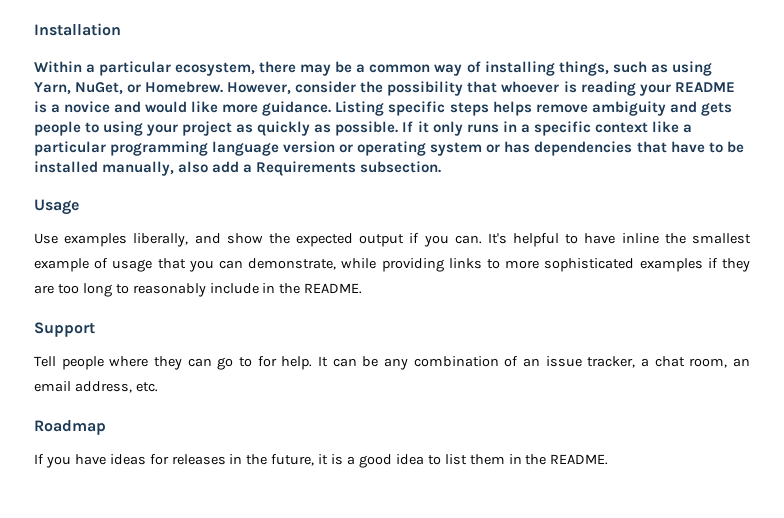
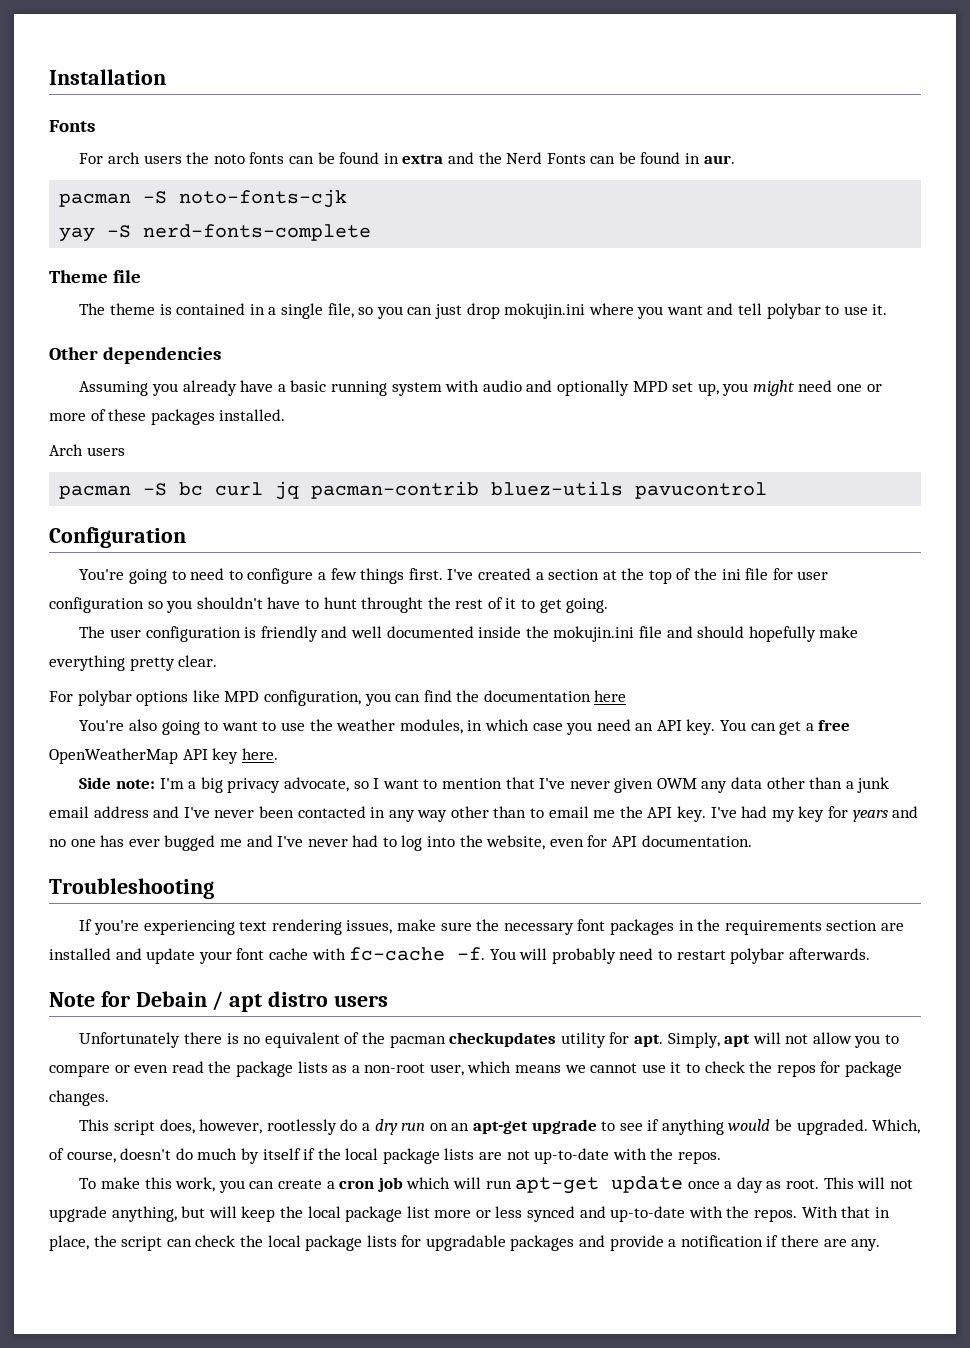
[34,61,712,76] [34,81,735,96] [34,101,732,116] [34,121,692,136] [34,141,744,156] [34,161,442,176] [34,199,79,215] [34,233,751,247] [34,258,750,272] [34,283,363,297] [34,322,95,337] [34,356,750,370] [34,381,158,393] [34,420,106,435] [34,454,609,468] Within a particular ecosystem, there may be a common way of installing things, such as using Yarn, NuGet, or Homebrew. However, consider the possibility that whoever is reading your README is a novice and would like more guidance. Listing specific steps helps remove ambiguity and gets people to using your project as quickly as possible. If it only runs in a specific context like a particular programming language version or operating system or has dependencies that have to be installed manually, also add a Requirements subsection. // Usage // Use examples liberally, and show the expected output if you can. It's helpful to have inline the smallest example of usage that you can demonstrate, while providing links to more sophisticated examples if they are too long to reasonably include in the README. // Support // Tell people where they can go to for help. It can be any combination of an issue tracker, a chat room, an email address, etc. // Roadmap // If you have ideas for releases in the future, it is a good idea to list them in the README. -> [49,120,95,132] [79,152,735,164] [59,189,348,208] [59,224,372,242] [49,270,142,283] [79,303,888,319] [49,347,222,364] [79,380,882,396] [49,409,286,425] [49,444,125,456] [59,481,768,500] [49,527,186,548] [79,568,829,584] [49,597,609,613] [79,626,859,642] [49,655,218,671] [49,690,627,706] [79,719,851,735] [49,748,278,764] [79,777,890,793] [49,806,919,822] [49,835,752,851] [49,878,214,899] [79,919,904,935] [49,947,870,964] [49,991,388,1012] [79,1032,900,1048] [49,1061,902,1077] [49,1090,109,1106] [79,1119,921,1135] [49,1148,722,1164] [79,1176,913,1194] [49,1206,890,1222] [49,1235,881,1251] Fonts // For arch users the noto fonts can be found in extra and the Nerd Fonts can be found in aur. // pacman -S noto-fonts-cjk // yay -S nerd-fonts-complete // Theme file // The theme is contained in a single file, so you can just drop mokujin.ini where you want and tell polybar to use it. // Other dependencies // Assuming you already have a basic running system with audio and optionally MPD set up, you might need one or more of these packages installed. // Arch users // pacman -S bc curl jq pacman-contrib bluez-utils pavucontrol // Configuration // You're going to need to configure a few things first. I've created a section at the top of the ini file for user configuration so you shouldn't have to hunt throught the rest of it to get going. // The user configuration is friendly and well documented inside the mokujin.ini file and should hopefully make everything pretty clear. // For polybar options like MPD configuration, you can find the documentation here // You're also going to want to use the weather modules, in which case you need an API key. You can get a free OpenWeatherMap API key here. // Side note: I'm a big privacy advocate, so I want to mention that I've never given OWM any data other than a junk email address and I've never been contacted in any way other than to email me the API key. I've had my key for years and no one has ever bugged me and I've never had to log into the website, even for API documentation. // Troubleshooting // If you're experiencing text rendering issues, make sure the necessary font packages in the requirements section are installed and update your font cache with fc-cache -f. You will probably need to restart polybar afterwards. // Note for Debain / apt distro users // Unfortunately there is no equivalent of the pacman checkupdates utility for apt. Simply, apt will not allow you to compare or even read the package lists as a non-root user, which means we cannot use it to check the repos for package changes. // This script does, however, rootlessly do a dry run on an apt-get upgrade to see if anything would be upgraded. Which, of course, doesn't do much by itself if the local package lists are not up-to-date with the repos. // To make this work, you can create a cron job which will run apt-get update once a day as root. This will not upgrade anything, but will keep the local package list more or less synced and up-to-date with the repos. With that in place, the script can check the local package lists for upgradable packages and provide a notification if there are any.

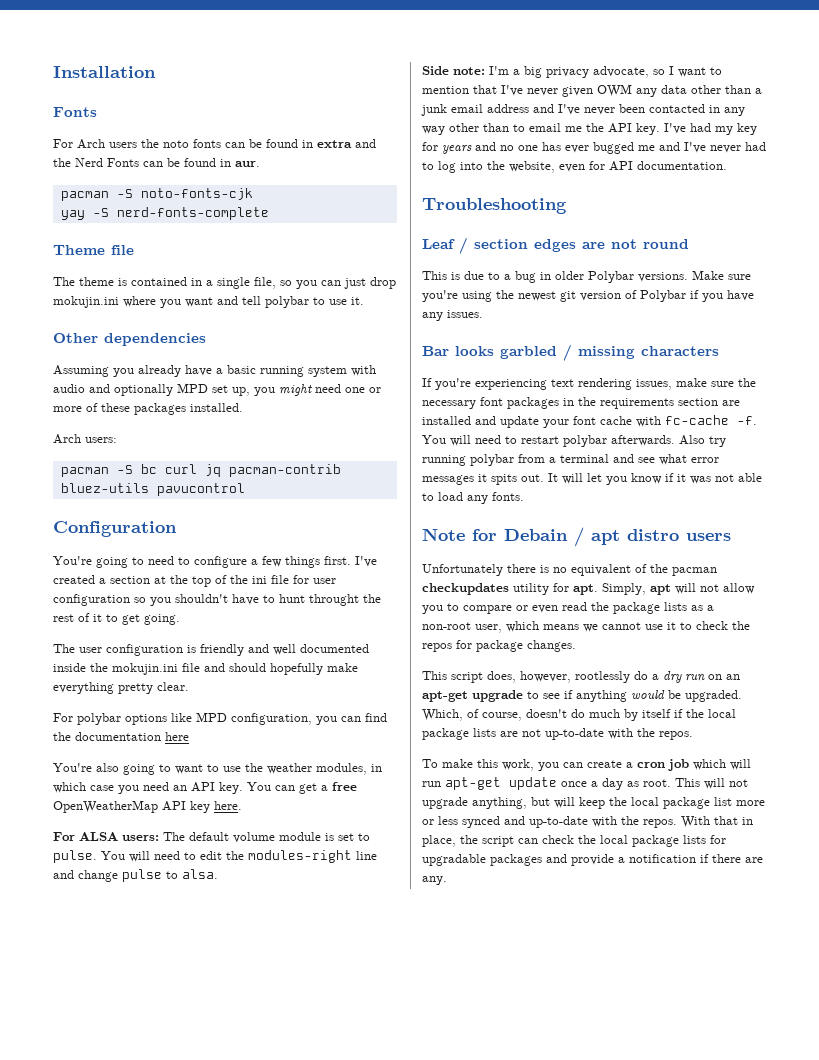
[108,152,141,164] arch -> [77,139,105,149] Arch
[86,447,125,456] users -> [85,437,117,443] users:
(278, 754) none -> [53,832,370,843] [53,850,377,863] [53,869,218,882] // For ALSA users: The default volume module is set to pulse. You will need to edit the modules-right line and change pulse to alsa.
(214, 888) none -> [422,237,689,254] [422,270,751,283] [422,290,754,302] [422,310,483,321] [422,344,719,361] // Leaf / section edges are not round // This is due to a bug in older Polybar versions. Make sure you're using the newest git version of Polybar if you have any issues. // Bar looks garbled / missing characters
[551,948,616,964] probably -> (471, 440) none
(870, 954) none -> [679,435,726,447] [422,454,719,466] [422,473,762,485] [422,492,524,504] Also try running polybar from a terminal and see what error messages it spits out. It will let you know if it was not able to load any fonts.

